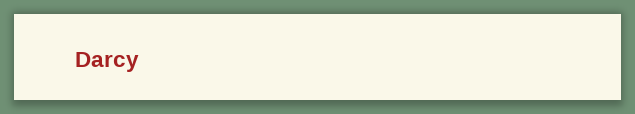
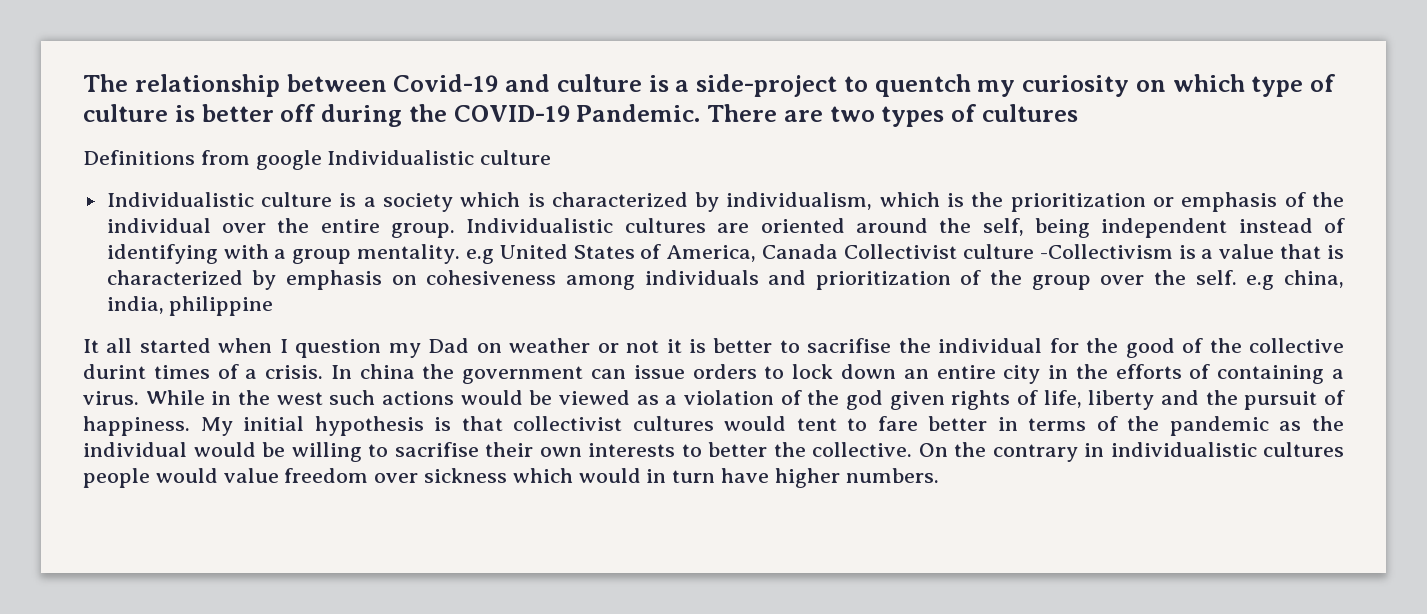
[75,52,139,72] Darcy -> [83,74,1335,97] [83,104,1078,127] [83,150,552,170] [106,192,1344,212] [106,218,1345,238] [106,244,1344,264] [106,270,1344,290] [106,296,274,316] [83,338,1344,358] [83,364,1344,384] [83,390,1345,410] [83,416,1344,436] [83,442,1344,462] [83,468,939,488] The relationship between Covid-19 and culture is a side-project to quentch my curiosity on which type of culture is better off during the COVID-19 Pandemic. There are two types of cultures // Definitions from google Individualistic culture // Individualistic culture is a society which is characterized by individualism, which is the prioritization or emphasis of the individual over the entire group. Individualistic cultures are oriented around the self, being independent instead of identifying with a group mentality. e.g United States of America, Canada Collectivist culture -Collectivism is a value that is characterized by emphasis on cohesiveness among individuals and prioritization of the group over the self. e.g china, india, philippine // It all started when I question my Dad on weather or not it is better to sacrifise the individual for the good of the collective durint times of a crisis. In china the government can issue orders to lock down an entire city in the efforts of containing a virus. While in the west such actions would be viewed as a violation of the god given rights of life, liberty and the pursuit of happiness. My initial hypothesis is that collectivist cultures would tent to fare better in terms of the pandemic as the individual would be willing to sacrifise their own interests to better the collective. On the contrary in individualistic cultures people would value freedom over sickness which would in turn have higher numbers.

